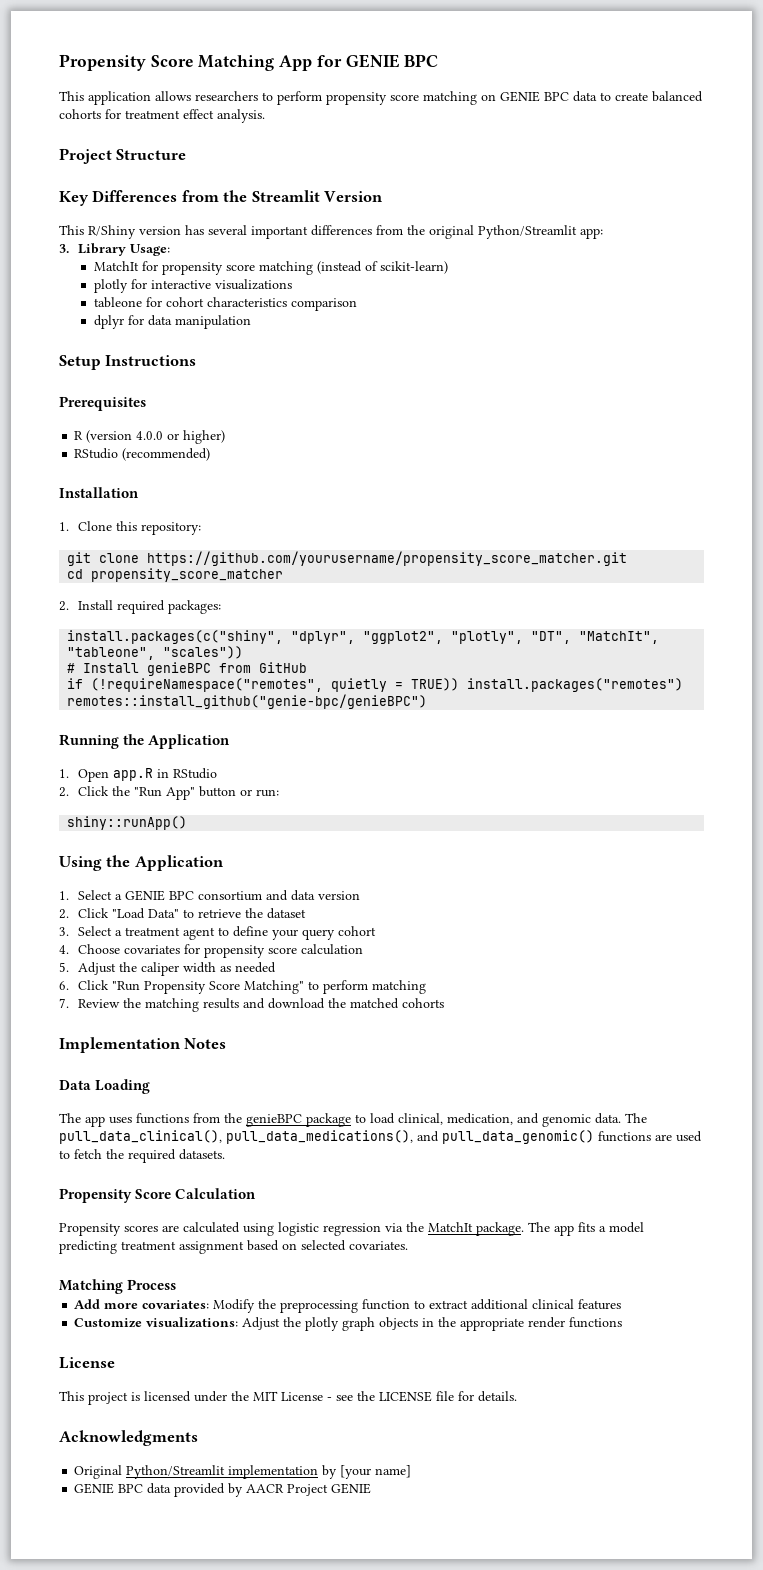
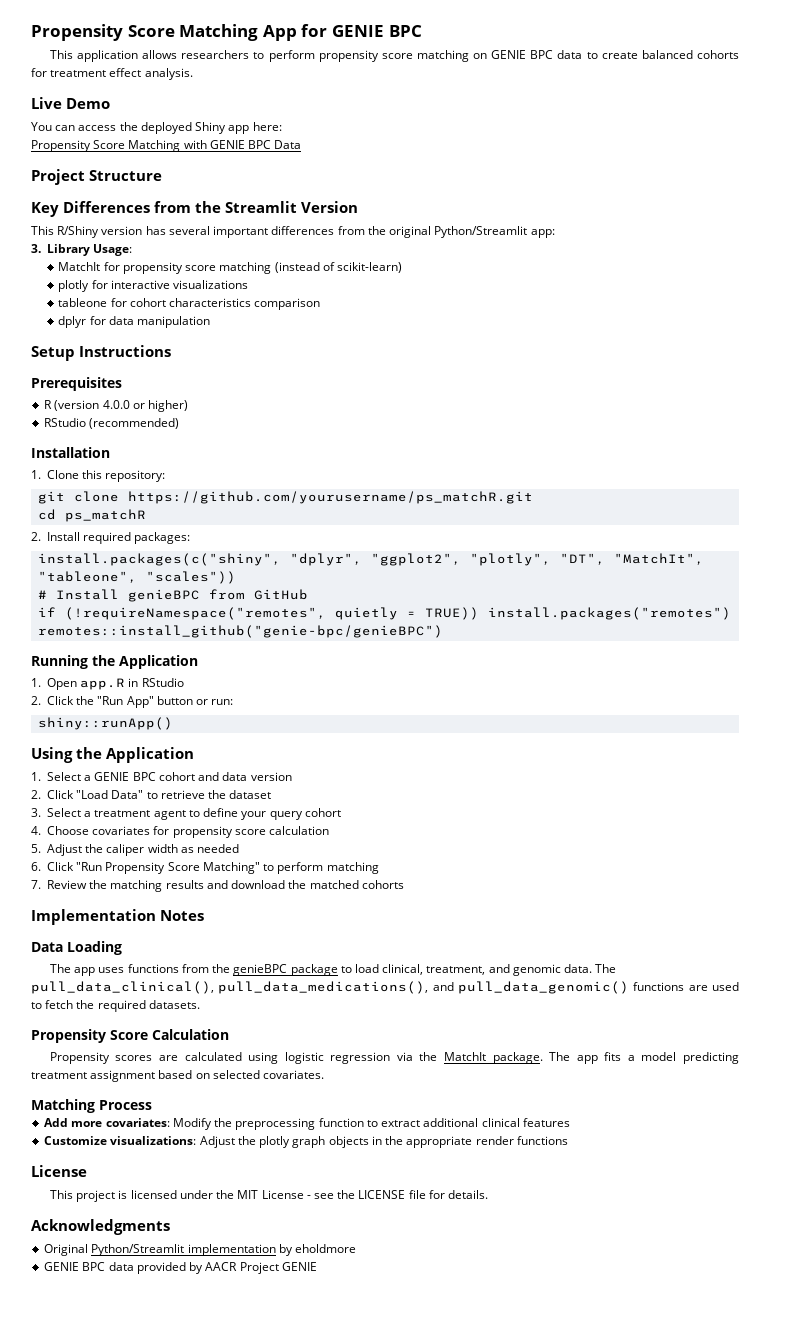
(265, 116) none -> [31,97,111,109] [31,122,282,134] [31,140,302,152] // Live Demo // You can access the deployed Shiny app here: // Propensity Score Matching with GENIE BPC Data
[147,551,628,566] https://github.com/yourusername/propensity_score_matcher.git -> [128,491,534,504] https://github.com/yourusername/ps_matchR.git
[91,568,284,582] propensity_score_matcher -> [65,509,147,522] ps_matchR
[198,891,263,901] consortium -> [158,772,195,781] cohort
[447,1113,513,1125] medication, -> [426,966,486,975] treatment,
[340,1465,412,1479] [your name] -> [295,1244,357,1253] eholdmore

